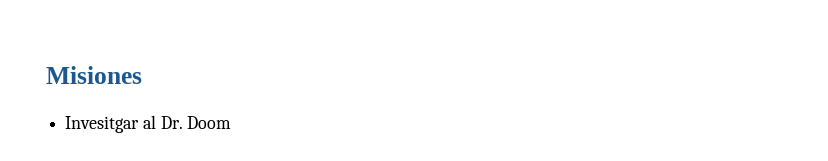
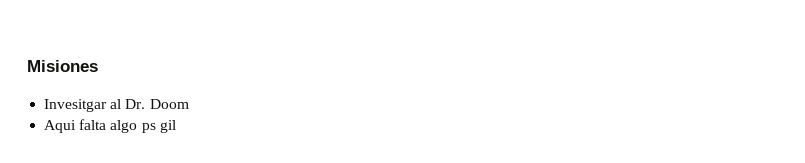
(232, 122) none -> [44,119,176,133] // Aqui falta algo ps gil

